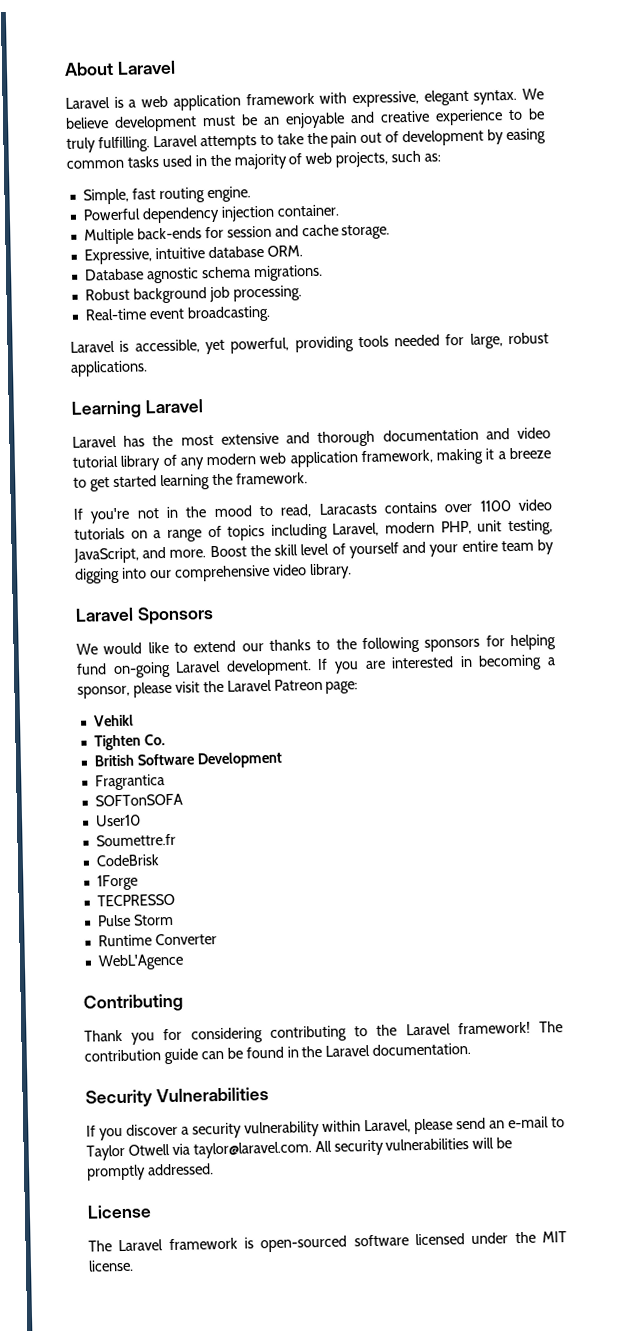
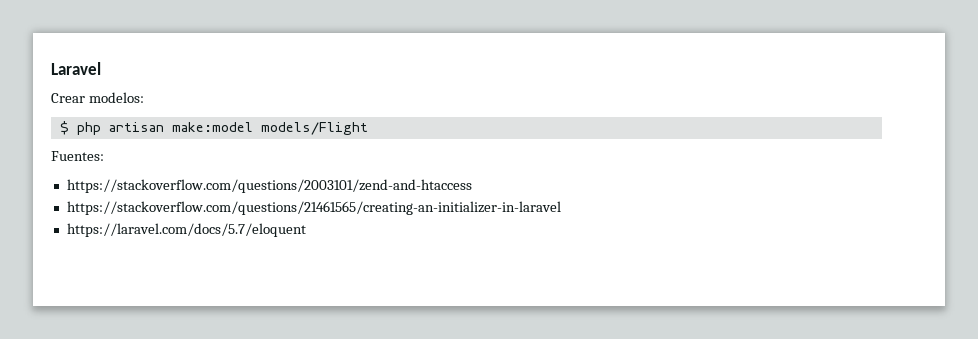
[64,60,176,76] [65,88,544,111] [65,108,545,132] [66,128,546,153] [66,150,442,170] [82,186,251,205] [82,204,339,224] [83,224,391,245] [83,245,303,265] [84,264,323,284] [84,285,302,304] [84,305,271,323] [70,332,550,355] [70,360,148,377] [71,399,203,419] [72,427,551,448] [72,447,551,471] [73,472,308,492] [73,499,552,524] [74,519,553,542] [73,539,554,564] [75,563,352,584] [75,606,214,625] [76,634,556,655] [76,654,557,679] [77,678,359,699] [92,714,134,727] [93,734,165,751] [93,751,283,769] [94,774,165,791] [94,793,183,807] [94,814,141,827] [95,833,176,847] [95,854,159,867] [96,874,138,891] [96,893,175,907] [96,913,174,927] [97,933,217,947] [97,953,184,971] [83,993,183,1013] [84,1021,563,1045] [84,1042,472,1065] [85,1087,269,1108] [86,1116,565,1141] [86,1137,513,1161] [86,1163,214,1181] [87,1204,152,1219] [88,1231,567,1253] [88,1259,134,1272] About Laravel // Laravel is a web application framework with expressive, elegant syntax. We believe development must be an enjoyable and creative experience to be truly fulfilling. Laravel attempts to take the pain out of development by easing common tasks used in the majority of web projects, such as: // Simple, fast routing engine. // Powerful dependency injection container. // Multiple back-ends for session and cache storage. // Expressive, intuitive database ORM. // Database agnostic schema migrations. // Robust background job processing. // Real-time event broadcasting. // Laravel is accessible, yet powerful, providing tools needed for large, robust applications. // Learning Laravel // Laravel has the most extensive and thorough documentation and video tutorial library of any modern web application framework, making it a breeze to get started learning the framework. // If you're not in the mood to read, Laracasts contains over 1100 video tutorials on a range of topics including Laravel, modern PHP, unit testing, JavaScript, and more. Boost the skill level of yourself and your entire team by digging into our comprehensive video library. // Laravel Sponsors // We would like to extend our thanks to the following sponsors for helping fund on-going Laravel development. If you are interested in becoming a sponsor, please visit the Laravel Patreon page: // Vehikl // Tighten Co. // British Software Development // Fragrantica // SOFTonSOFA // User10 // Soumettre.fr // CodeBrisk // 1Forge // TECPRESSO // Pulse Storm // Runtime Converter // WebL'Agence // Contributing // Thank you for considering contributing to the Laravel framework! The contribution guide can be found in the Laravel documentation. // Security Vulnerabilities // If you discover a security vulnerability within Laravel, please send an e-mail to Taylor Otwell via taylor@laravel.com. All security vulnerabilities will be promptly addressed. // License // The Laravel framework is open-sourced software licensed under the MIT license. -> [51,62,101,75] [51,92,144,103] [59,121,368,135] [51,151,104,161] [66,179,472,193] [66,201,561,215] [66,223,306,237] Laravel // Crear modelos: // $ php artisan make:model models/Flight // Fuentes: // https://stackoverflow.com/questions/2003101/zend-and-htaccess // https://stackoverflow.com/questions/21461565/creating-an-initializer-in-laravel // https://laravel.com/docs/5.7/eloquent

